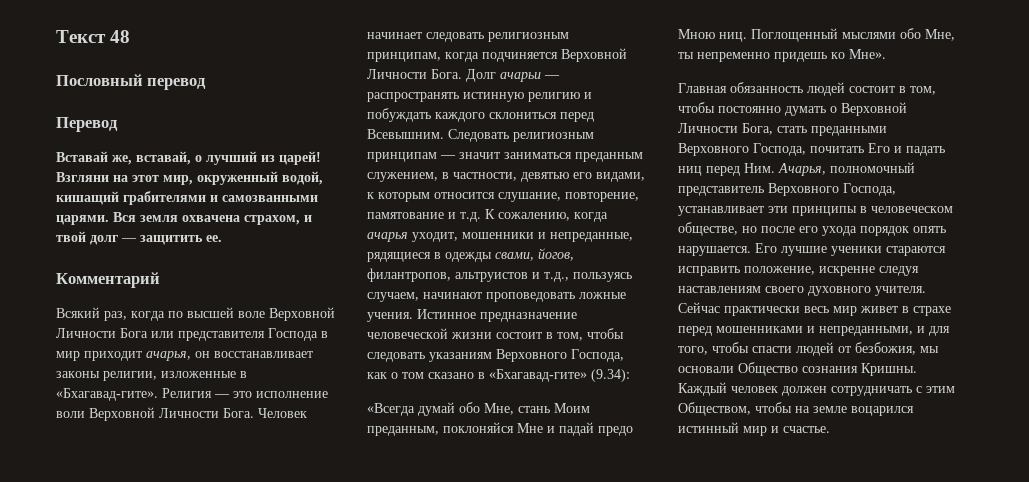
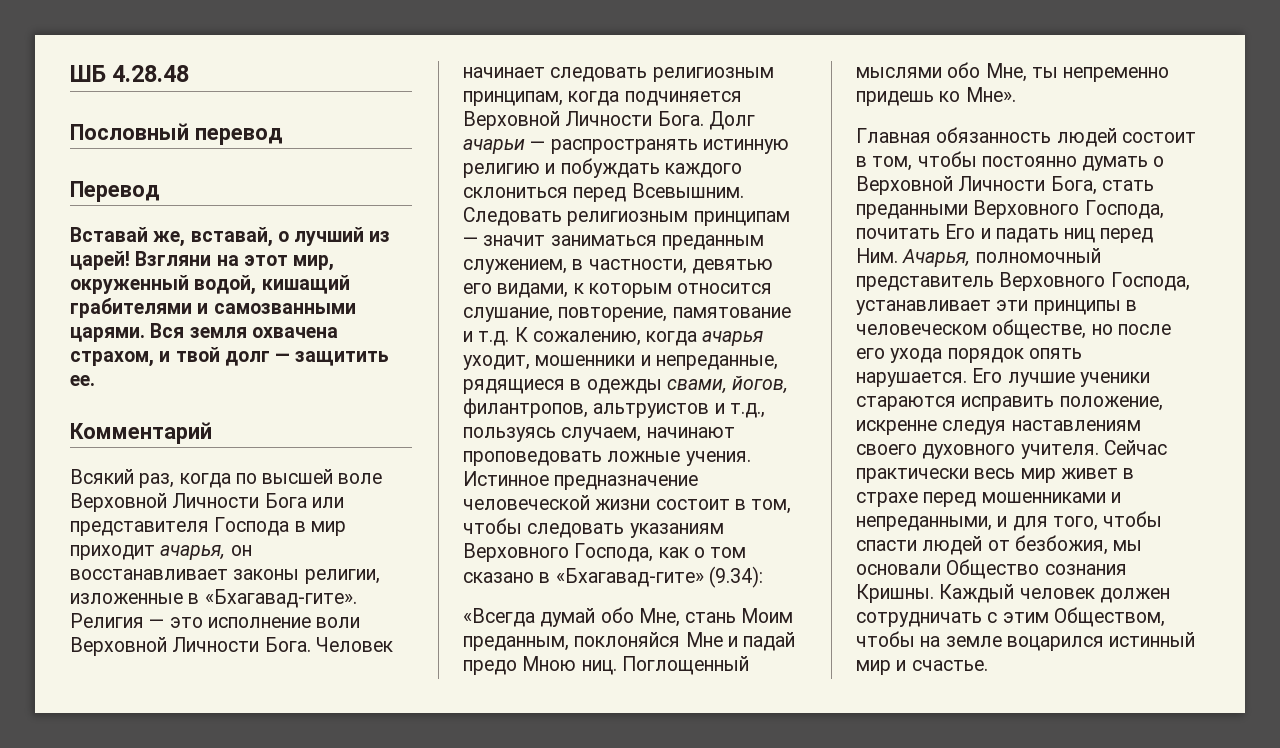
[56,30,131,43] Текст 48 -> [70,65,190,82] ШБ 4.28.48

